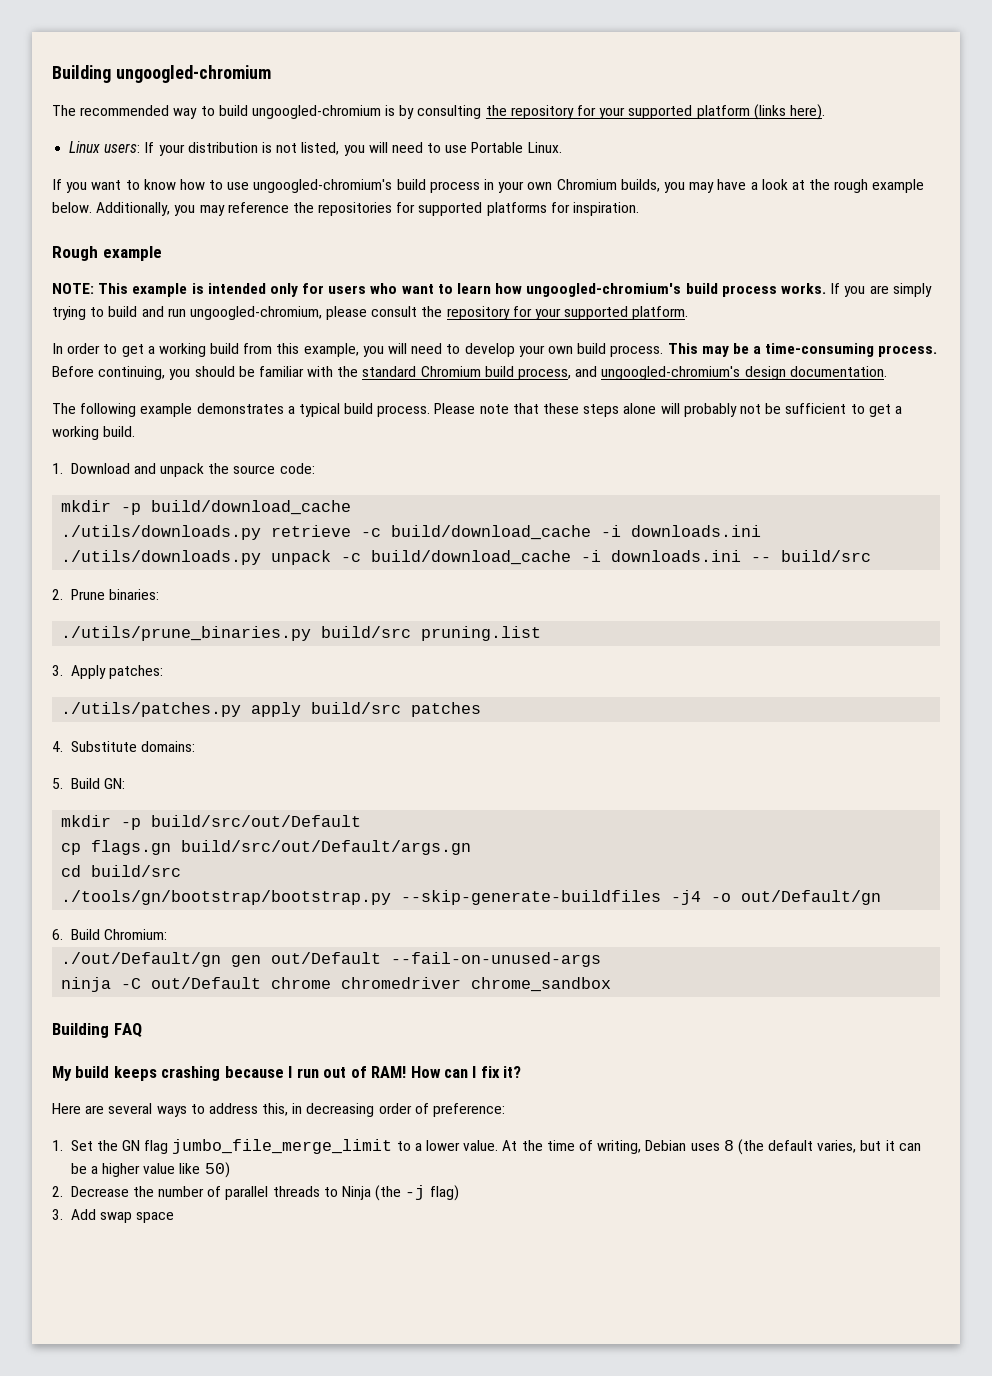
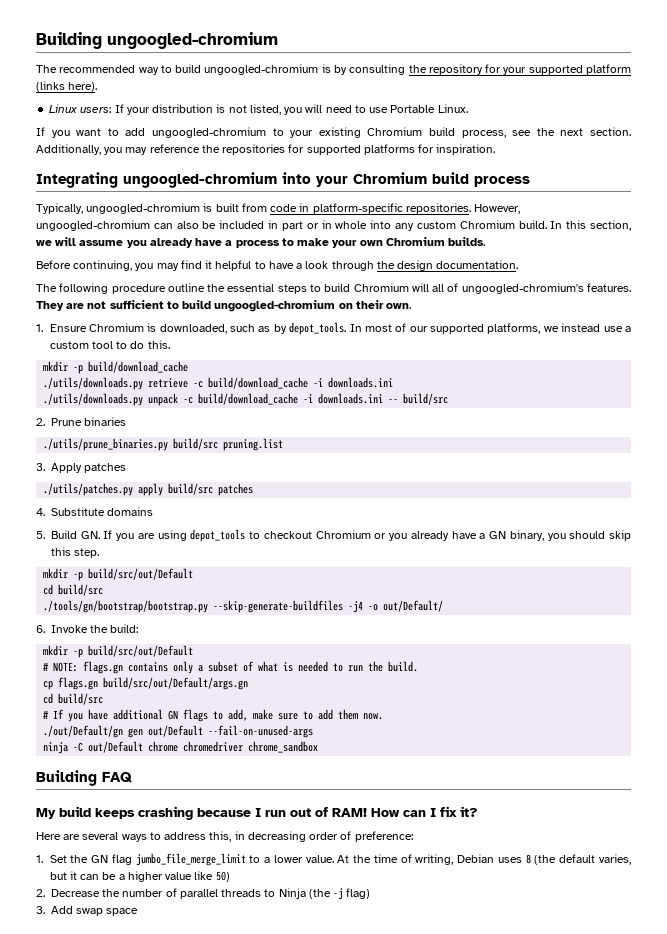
[143,179,925,193] [52,202,92,213] know how to use ungoogled-chromium's build process in your own Chromium builds, you may have a look at the rough example below. -> [125,127,632,138] add ungoogled-chromium to your existing Chromium build process, see the next section.
[52,246,162,261] [52,283,932,297] [52,306,689,320] [52,343,938,357] [52,366,887,380] [52,403,902,417] [52,426,136,440] [52,463,315,477] Rough example // NOTE: This example is intended only for users who want to learn how ungoogled-chromium's build process works. If you are simply trying to build and run ungoogled-chromium, please consult the repository for your supported platform. // In order to get a working build from this example, you will need to develop your own build process. This may be a time-consuming process. Before continuing, you should be familiar with the standard Chromium build process, and ungoogled-chromium's design documentation. // The following example demonstrates a typical build process. Please note that these steps alone will probably not be sufficient to get a working build. // 1. Download and unpack the source code: -> [36,172,530,188] [36,203,521,214] [36,220,631,231] [36,237,486,248] [36,260,519,271] [36,283,631,294] [36,300,412,312] [36,322,631,335] [49,340,170,349] Integrating ungoogled-chromium into your Chromium build process // Typically, ungoogled-chromium is built from code in platform-specific repositories. However, ungoogled-chromium can also be included in part or in whole into any custom Chromium build. In this section, we will assume you already have a process to make your own Chromium builds. // Before continuing, you may find it helpful to have a look through the design documentation. // The following procedure outline the essential steps to build Chromium will all of ungoogled-chromium's features. They are not sufficient to build ungoogled-chromium on their own. // 1. Ensure Chromium is downloaded, such as by depot_tools. In most of our supported platforms, we instead use a custom tool to do this.
[108,589,159,600] binaries: -> [84,417,127,426] binaries
[108,665,163,679] patches: -> [84,463,127,473] patches
[140,741,195,752] domains: -> [107,507,154,516] domains
[103,778,125,789] [61,815,362,830] GN: // mkdir -p build/src/out/Default -> [80,529,631,542] [51,547,100,558] [43,568,194,581] [43,584,104,596] [43,600,444,613] [36,624,139,633] [43,645,194,658] [43,661,419,674] GN. If you are using depot_tools to checkout Chromium or you already have a GN binary, you should skip this step. // mkdir -p build/src/out/Default // cd build/src // ./tools/gn/bootstrap/bootstrap.py --skip-generate-buildfiles -j4 -o out/Default/ // 6. Invoke the build: // mkdir -p build/src/out/Default // # NOTE: flags.gn contains only a subset of what is needed to run the build.
[61,890,882,905] [52,929,167,940] ./tools/gn/bootstrap/bootstrap.py --skip-generate-buildfiles -j4 -o out/Default/gn // 6. Build Chromium: -> [43,709,384,722] # If you have additional GN flags to add, make sure to add them now.

